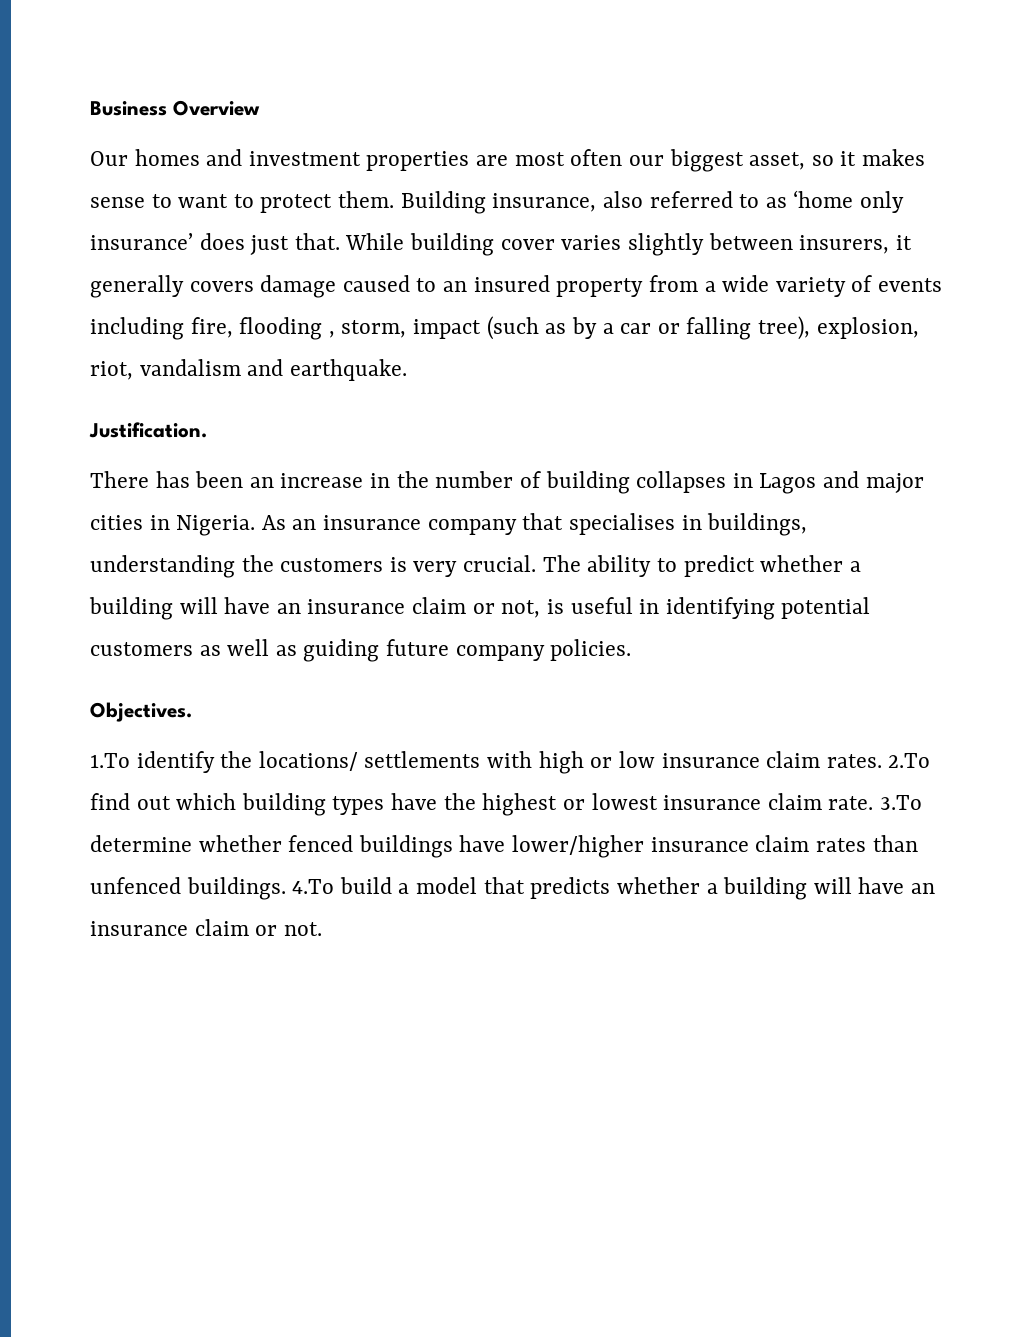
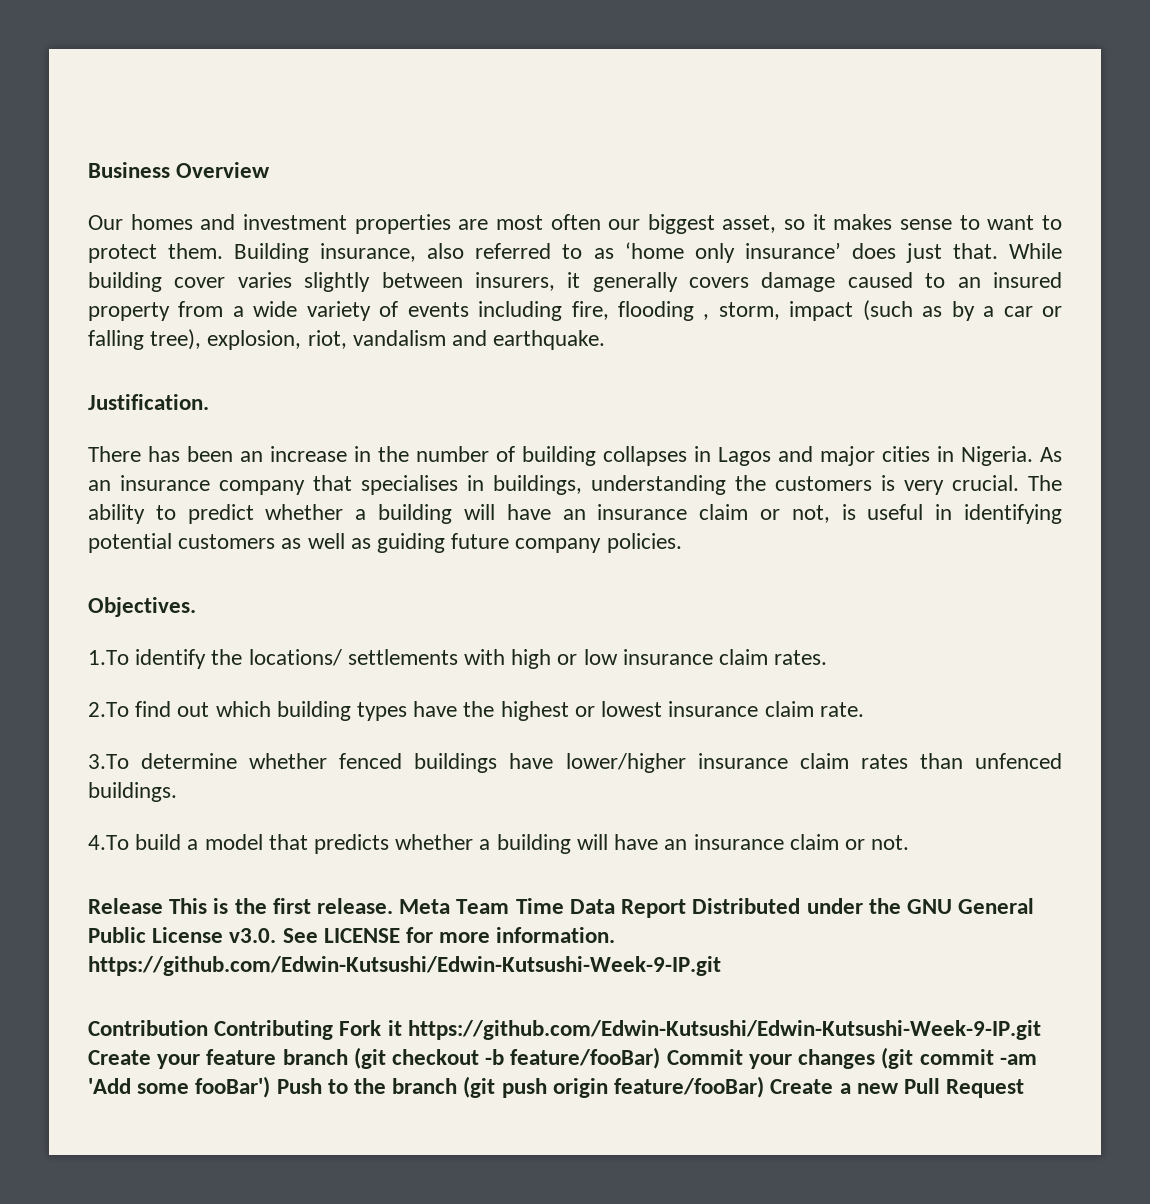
(882, 761) none -> (828, 657) //
(874, 803) none -> (864, 709) //
(286, 888) none -> (177, 792) //
(322, 929) none -> [88,898,1035,918] [88,927,616,943] [88,956,721,976] [88,1020,1041,1040] [88,1047,1037,1069] [88,1076,1025,1098] // Release This is the first release. Meta Team Time Data Report Distributed under the GNU General Public License v3.0. See LICENSE for more information. https://github.com/Edwin-Kutsushi/Edwin-Kutsushi-Week-9-IP.git // Contribution Contributing Fork it https://github.com/Edwin-Kutsushi/Edwin-Kutsushi-Week-9-IP.git Create your feature branch (git checkout -b feature/fooBar) Commit your changes (git commit -am 'Add some fooBar') Push to the branch (git push origin feature/fooBar) Create a new Pull Request

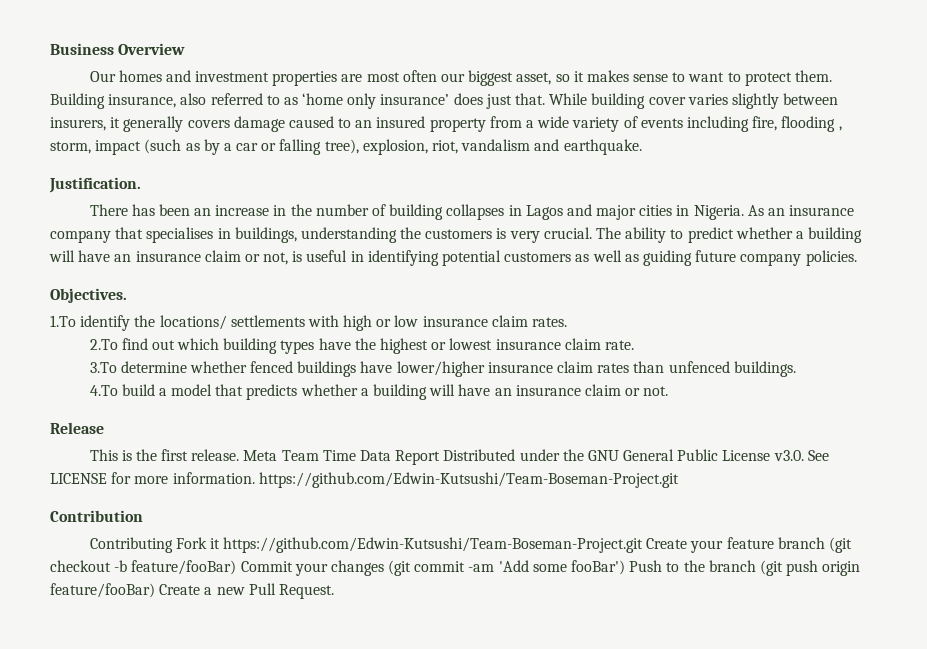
(163, 906) none -> (104, 428) //
[88,956,721,976] https://github.com/Edwin-Kutsushi/Edwin-Kutsushi-Week-9-IP.git -> [258,472,679,488] https://github.com/Edwin-Kutsushi/Team-Boseman-Project.git
(208, 1028) none -> (143, 516) //
[407,1020,1041,1040] https://github.com/Edwin-Kutsushi/Edwin-Kutsushi-Week-9-IP.git -> [223,537,644,553] https://github.com/Edwin-Kutsushi/Team-Boseman-Project.git
[946,1079,1025,1098] Request -> [278,584,334,599] Request.

